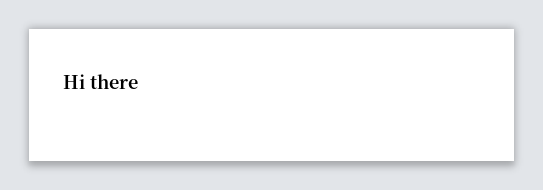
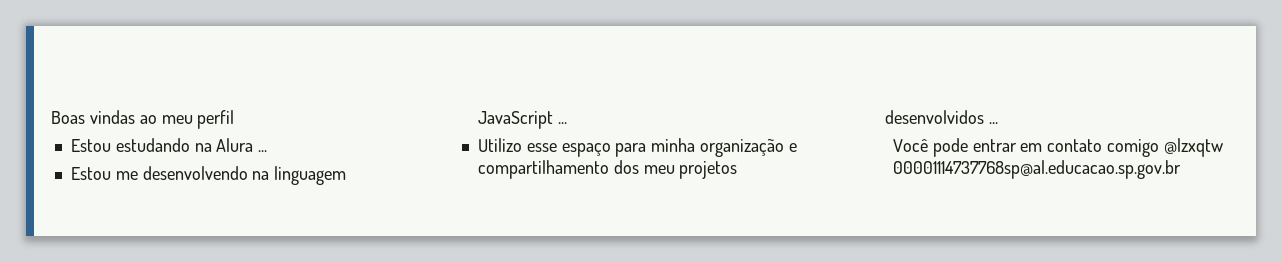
[63,74,138,89] Hi there -> [51,110,235,129] [70,138,268,152] [70,166,347,185] [477,111,567,129] [477,138,797,157] [477,160,738,179] [884,110,998,124] [892,138,1223,157] [892,160,1181,179] Boas vindas ao meu perfil // Estou estudando na Alura ... // Estou me desenvolvendo na linguagem JavaScript ... // Utilizo esse espaço para minha organização e compartilhamento dos meu projetos desenvolvidos ... // Você pode entrar em contato comigo @lzxqtw 00001114737768sp@al.educacao.sp.gov.br

